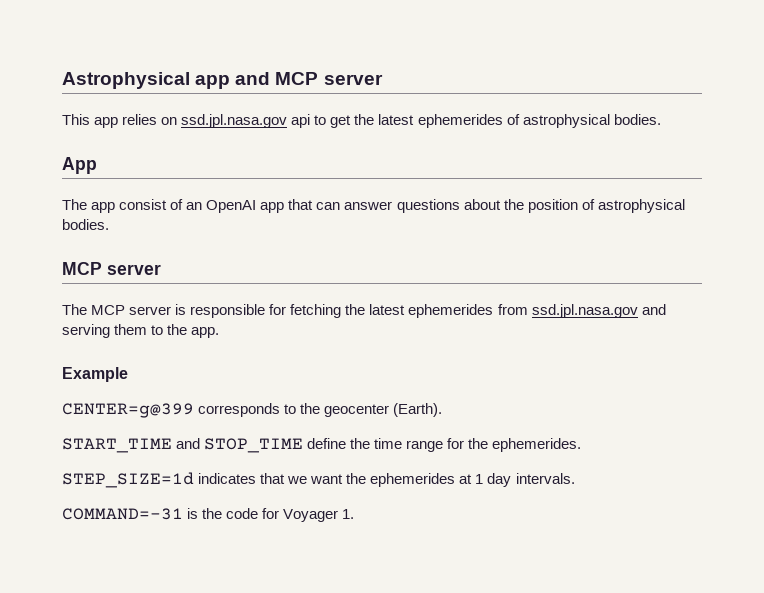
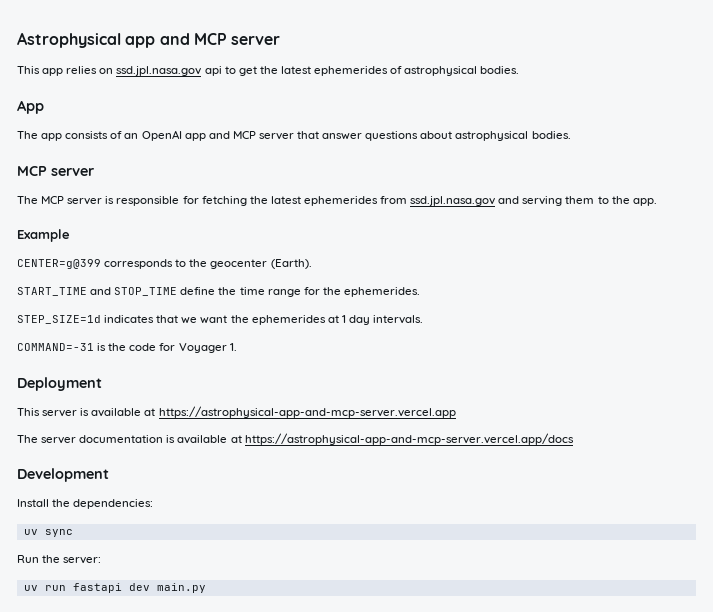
[119,199,168,210] consist -> [65,131,109,139] consists
[288,199,595,213] that can answer questions about the position of -> [208,131,453,141] and MCP server that answer questions about
(355, 514) none -> [17,377,102,391] [17,406,456,418] [17,433,574,445] [17,468,109,482] [17,499,154,509] [23,529,73,537] [17,555,102,564] [23,583,206,593] // Deployment // This server is available at https://astrophysical-app-and-mcp-server.vercel.app // The server documentation is available at https://astrophysical-app-and-mcp-server.vercel.app/docs // Development // Install the dependencies: // uv sync // Run the server: // uv run fastapi dev main.py

